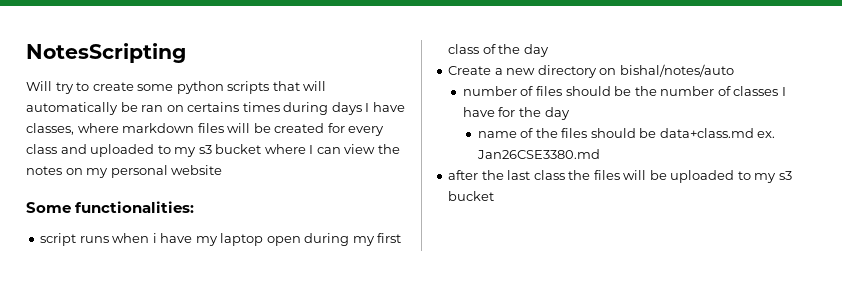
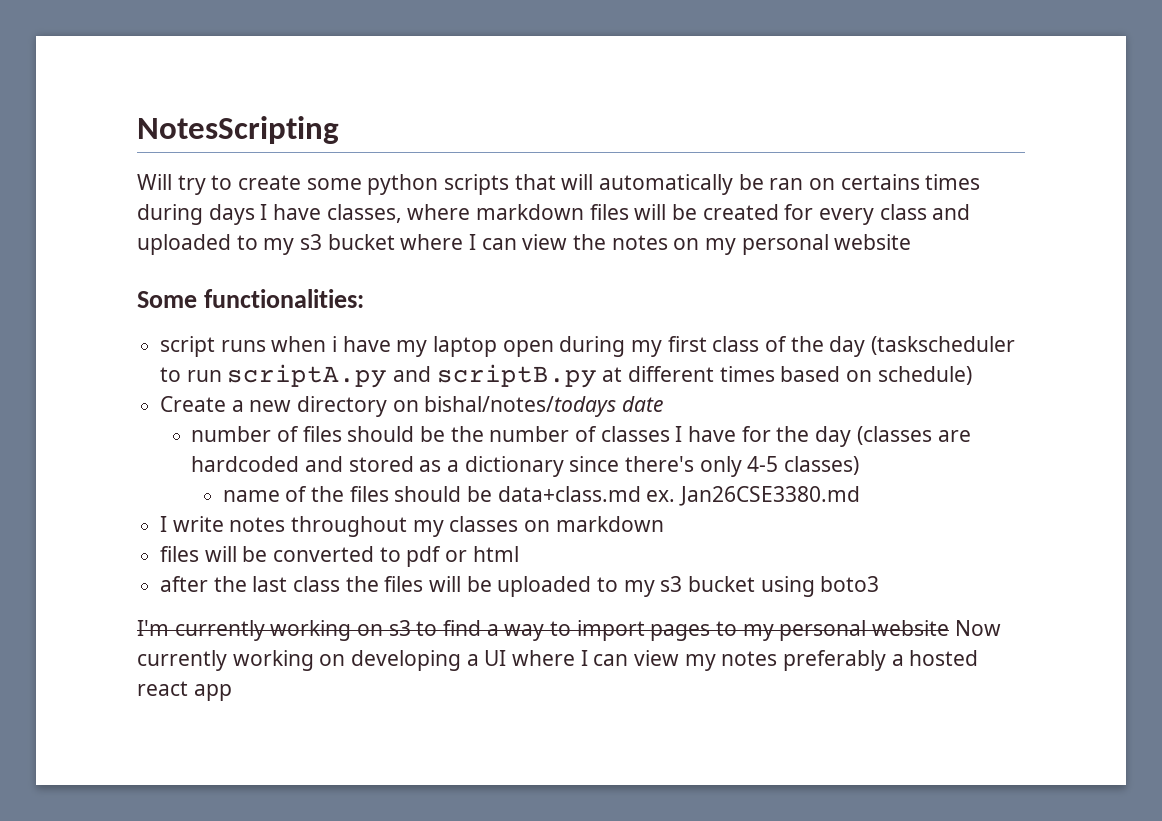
(549, 50) none -> [871,336,1016,355] [160,364,972,388] (taskscheduler to run scriptA.py and scriptB.py at different times based on schedule)
[619,64,734,77] bishal/notes/auto -> [424,396,664,417] bishal/notes/todays date
(570, 113) none -> [856,426,971,445] [191,456,860,477] (classes are hardcoded and stored as a dictionary since there's only 4-5 classes)
(600, 154) none -> [160,516,664,537] [160,546,519,567] // I write notes throughout my classes on markdown // files will be converted to pdf or html
(495, 196) none -> [760,576,880,597] [137,620,1001,641] [137,650,979,671] [137,681,232,701] using boto3 // I'm currently working on s3 to find a way to import pages to my personal website Now currently working on developing a UI where I can view my notes preferably a hosted react app

